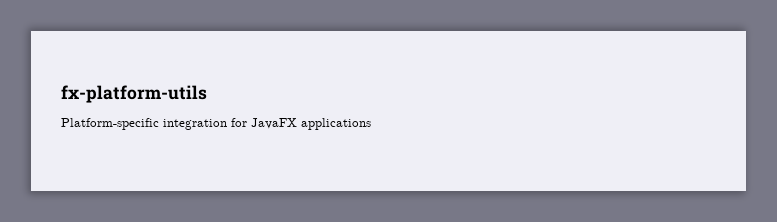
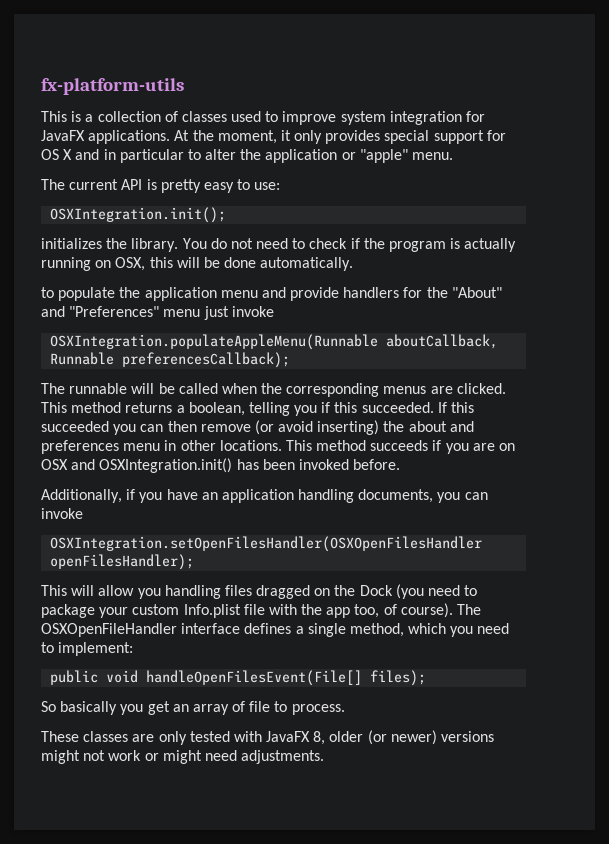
[61,118,371,130] Platform-specific integration for JavaFX applications -> [41,111,486,125] [41,130,506,144] [41,149,454,163] [41,179,281,193] [50,207,227,223] [41,238,517,252] [41,257,354,271] [41,287,502,301] [41,306,274,320] [50,334,499,350] [50,352,291,368] [41,383,506,397] [41,402,475,416] [41,420,474,435] [41,440,516,454] [41,458,401,473] [41,489,488,503] [41,508,83,519] [50,536,483,552] [50,554,195,570] [41,584,478,599] [41,603,482,618] [41,623,510,637] [41,642,134,656] [50,670,427,686] [41,701,345,715] [41,730,495,745] [41,750,325,764] This is a collection of classes used to improve system integration for JavaFX applications. At the moment, it only provides special support for OS X and in particular to alter the application or "apple" menu. // The current API is pretty easy to use: // OSXIntegration.init(); // initializes the library. You do not need to check if the program is actually running on OSX, this will be done automatically. // to populate the application menu and provide handlers for the "About" and "Preferences" menu just invoke // OSXIntegration.populateAppleMenu(Runnable aboutCallback, Runnable preferencesCallback); // The runnable will be called when the corresponding menus are clicked. This method returns a boolean, telling you if this succeeded. If this succeeded you can then remove (or avoid inserting) the about and preferences menu in other locations. This method succeeds if you are on OSX and OSXIntegration.init() has been invoked before. // Additionally, if you have an application handling documents, you can invoke // OSXIntegration.setOpenFilesHandler(OSXOpenFilesHandler openFilesHandler); // This will allow you handling files dragged on the Dock (you need to package your custom Info.plist file with the app too, of course). The OSXOpenFileHandler interface defines a single method, which you need to implement: // public void handleOpenFilesEvent(File[] files); // So basically you get an array of file to process. // These classes are only tested with JavaFX 8, older (or newer) versions might not work or might need adjustments.

